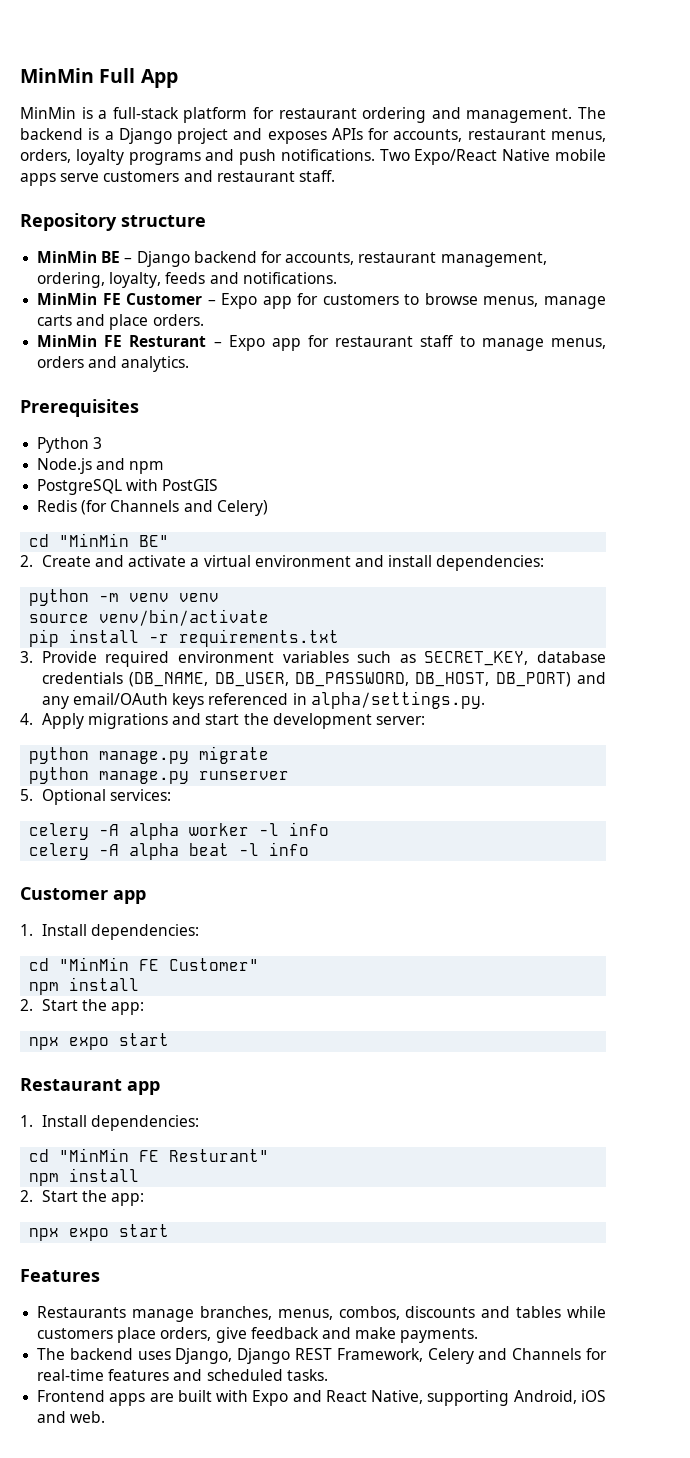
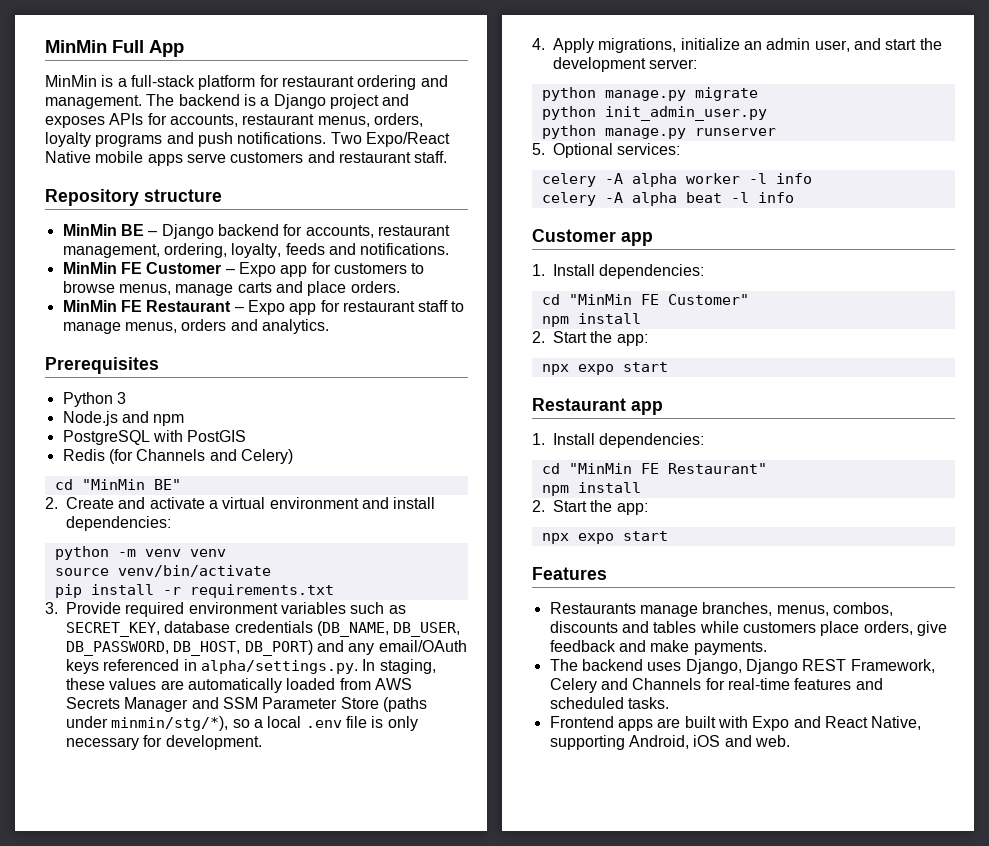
[129,335,207,347] Resturant -> [146,300,232,312] Restaurant
[20,713,169,729] // 4. Apply migrations -> [362,659,436,674] [66,678,412,693] [66,697,427,712] [66,716,418,731] [66,735,262,750] [532,38,850,53] In staging, these values are automatically loaded from AWS Secrets Manager and SSM Parameter Store (paths under minmin/stg/*), so a local .env file is only necessary for development. // 4. Apply migrations, initialize an admin user,
(270, 755) none -> [541,106,767,121] // python init_admin_user.py
[169,1149,270,1162] Resturant" -> [667,463,767,474] Restaurant"

